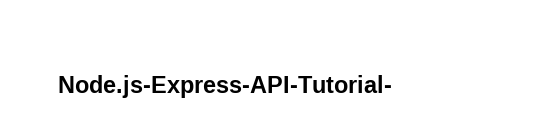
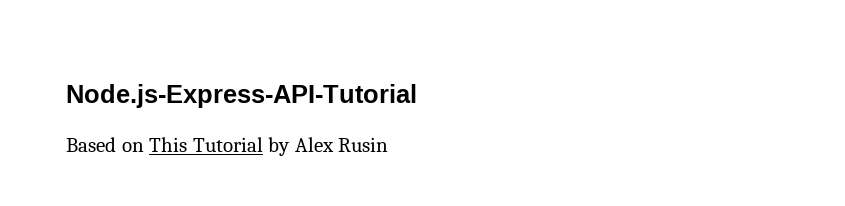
[58,75,392,98] Node.js-Express-API-Tutorial- -> [66,84,417,108] [66,137,389,156] Node.js-Express-API-Tutorial // Based on This Tutorial by Alex Rusin

